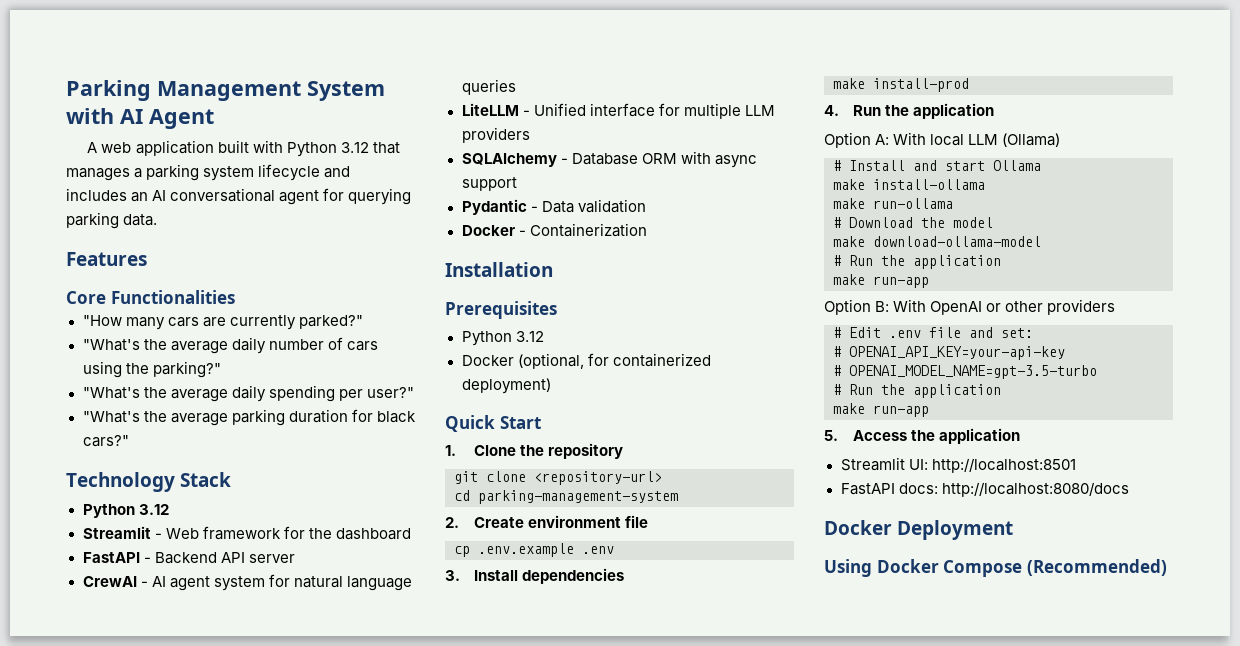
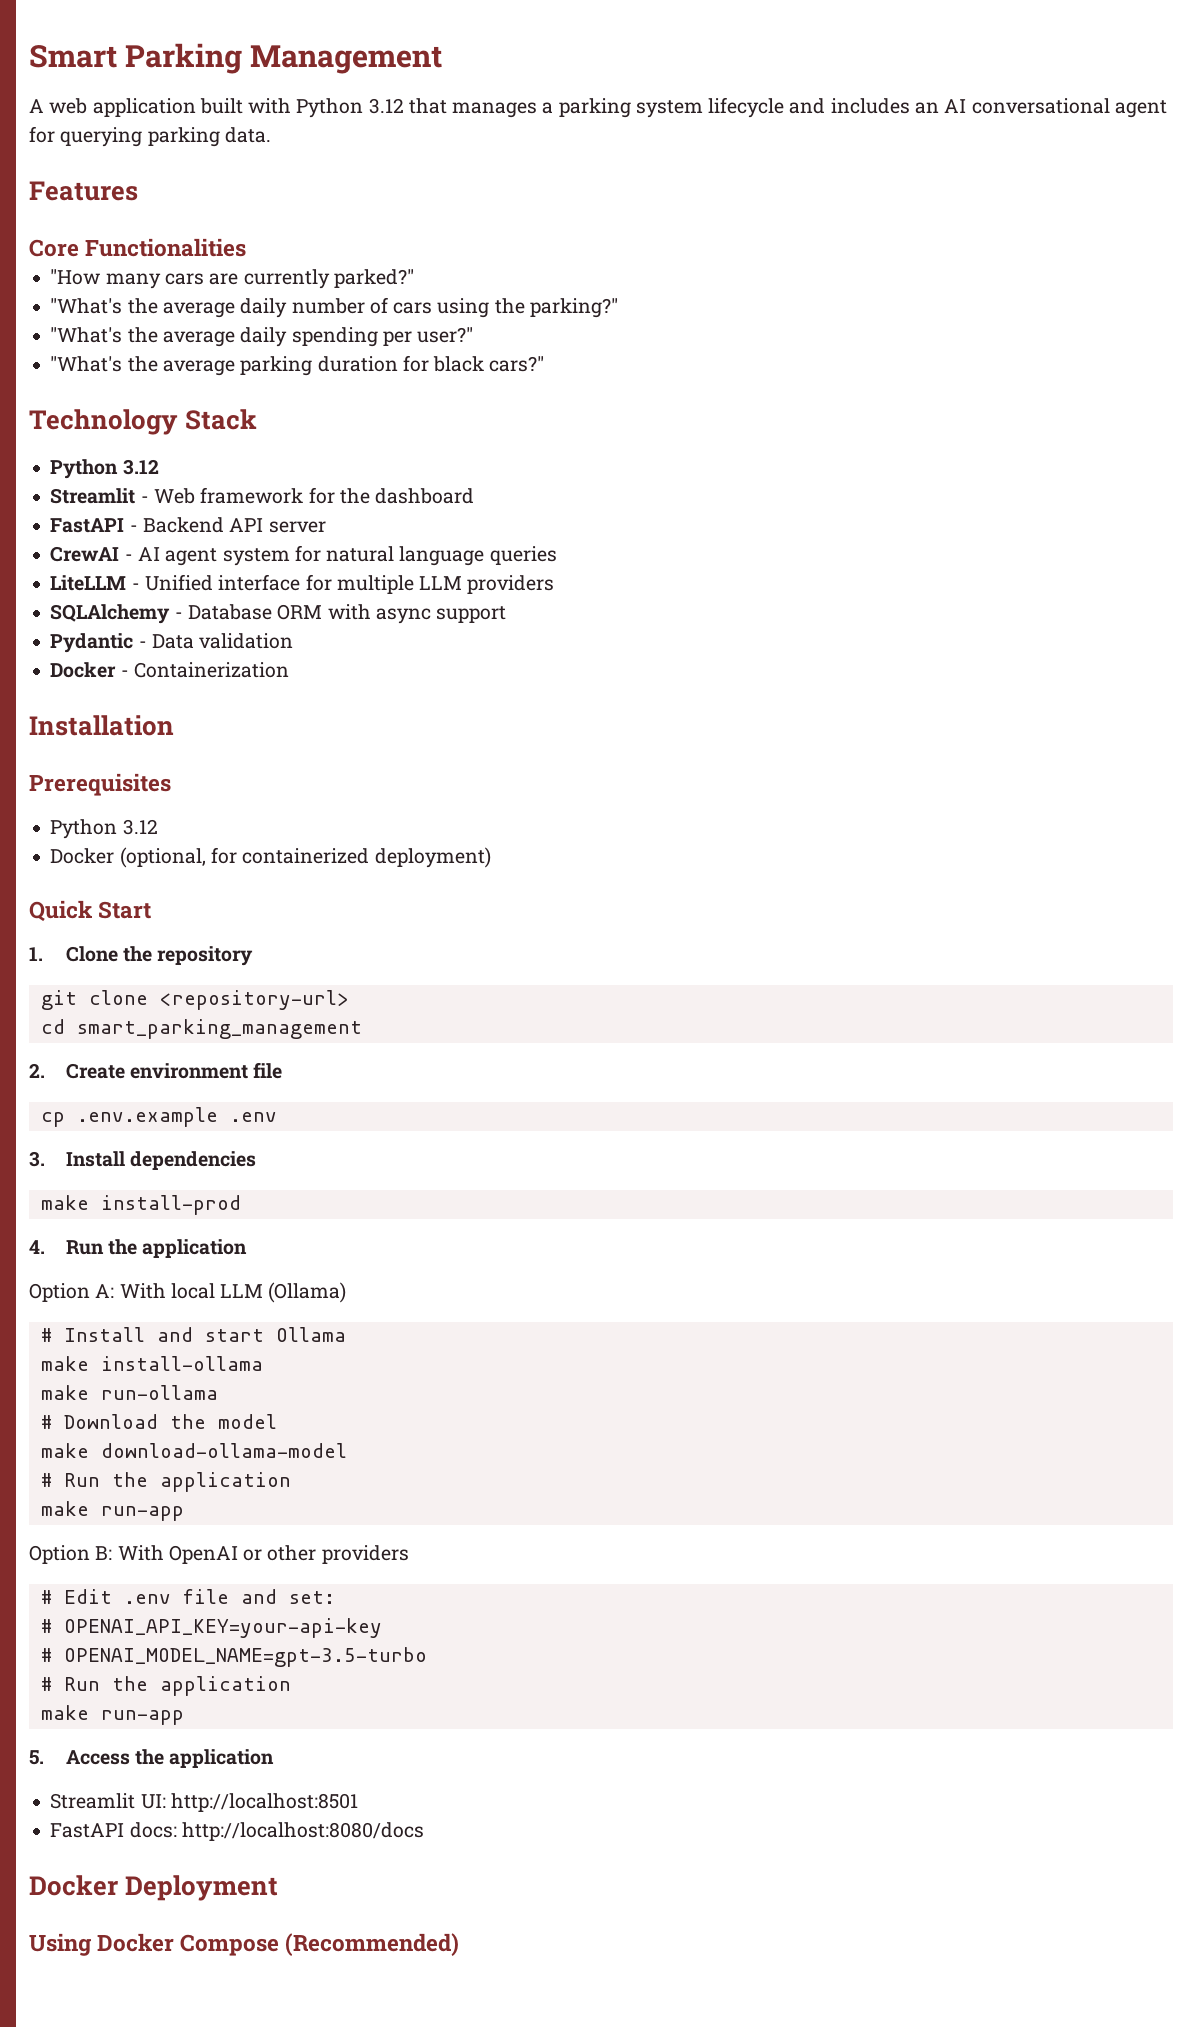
(66, 90) none -> [29,44,117,68] Smart
[307,81,385,101] [66,108,214,129] System with AI Agent -> (443, 59) none
[478,490,678,504] parking-management-system -> [76,1019,362,1039] smart_parking_management

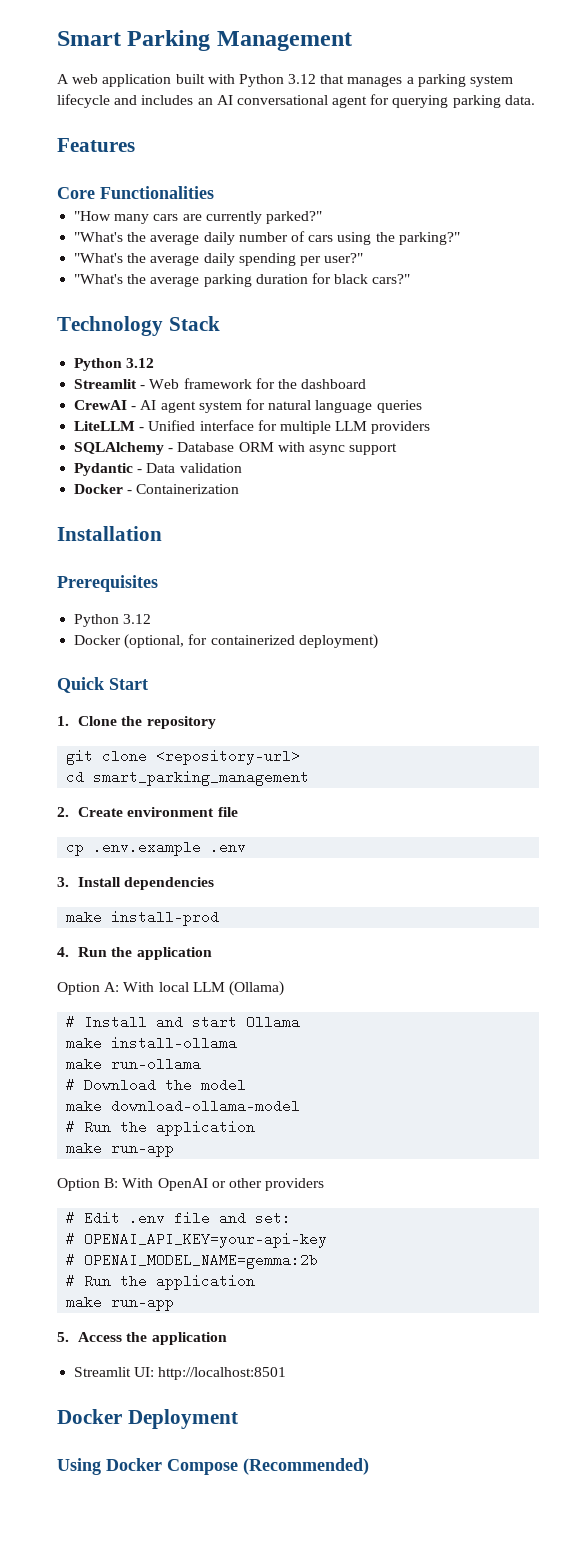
[50,517,326,533] // FastAPI - Backend API server -> (367, 384) none
[63,1647,427,1667] OPENAI_MODEL_NAME=gpt-3.5-turbo -> [84,1253,319,1269] OPENAI_MODEL_NAME=gemma:2b
[50,1822,424,1841] // FastAPI docs: http://localhost:8080/docs -> (287, 1373) none

